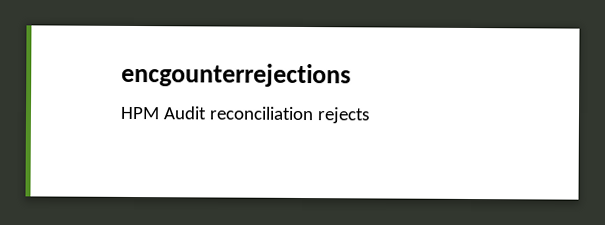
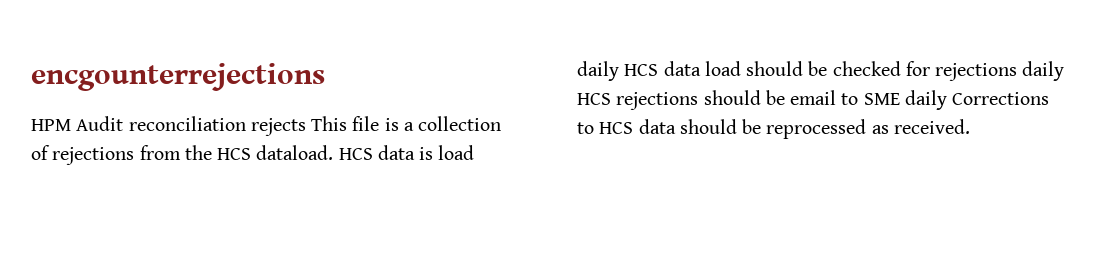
(370, 115) none -> [311,116,502,131] [31,145,475,165] [577,61,1065,81] [577,90,1050,110] [577,119,970,139] This file is a collection of rejections from the HCS dataload. HCS data is load daily HCS data load should be checked for rejections daily HCS rejections should be email to SME daily Corrections to HCS data should be reprocessed as received.

